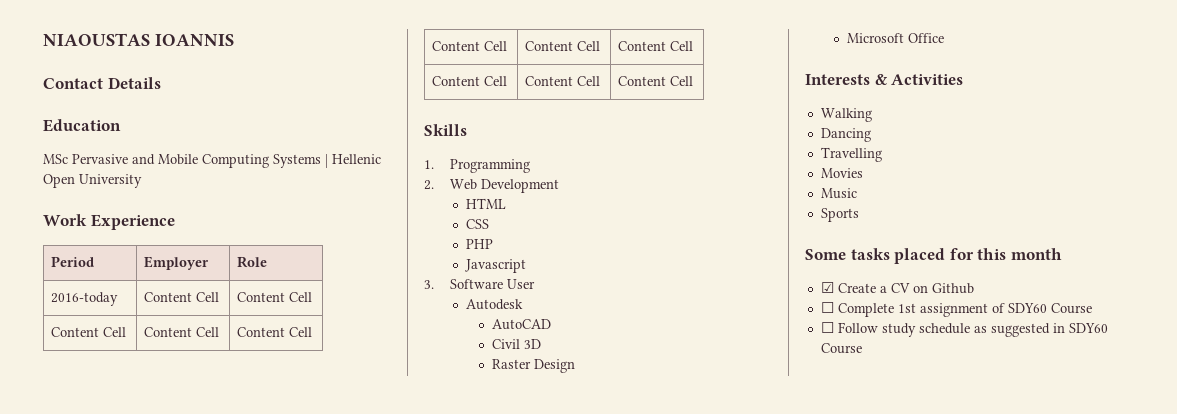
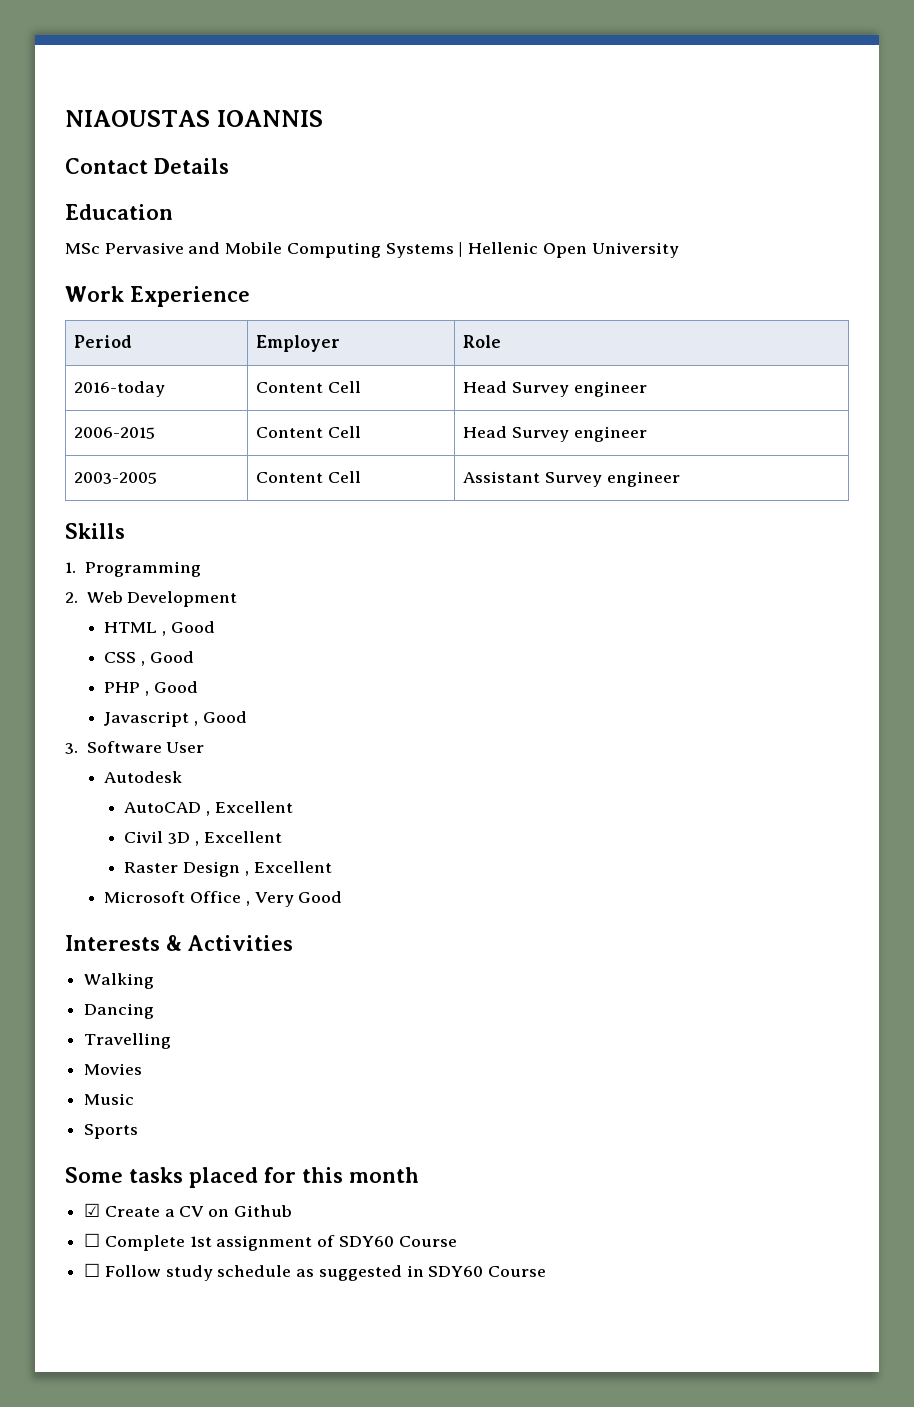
[237,292,313,302] [51,327,127,337] [144,327,220,337] [237,327,313,337] [432,41,508,51] [525,41,601,51] [618,41,694,51] [432,76,508,86] [525,76,601,86] [618,76,694,86] Content Cell // Content Cell | Content Cell | Content Cell // Content Cell | Content Cell | Content Cell // Content Cell | Content Cell | Content Cell -> [463,381,647,397] [74,427,156,439] [256,426,362,438] [463,426,647,442] [74,472,158,484] [256,471,362,483] [463,471,680,487] Head Survey engineer // 2006-2015 | Content Cell | Head Survey engineer // 2003-2005 | Content Cell | Assistant Survey engineer
(506, 203) none -> [162,621,215,636] , Good
(489, 224) none -> [141,651,194,666] , Good
(493, 244) none -> [145,681,198,696] , Good
(526, 266) none -> [194,711,247,726] , Good
(551, 324) none -> [206,801,293,816] , Excellent
(541, 344) none -> [194,831,282,846] , Excellent
(575, 366) none -> [244,861,332,876] , Excellent
(944, 38) none -> [245,891,343,907] , Very Good

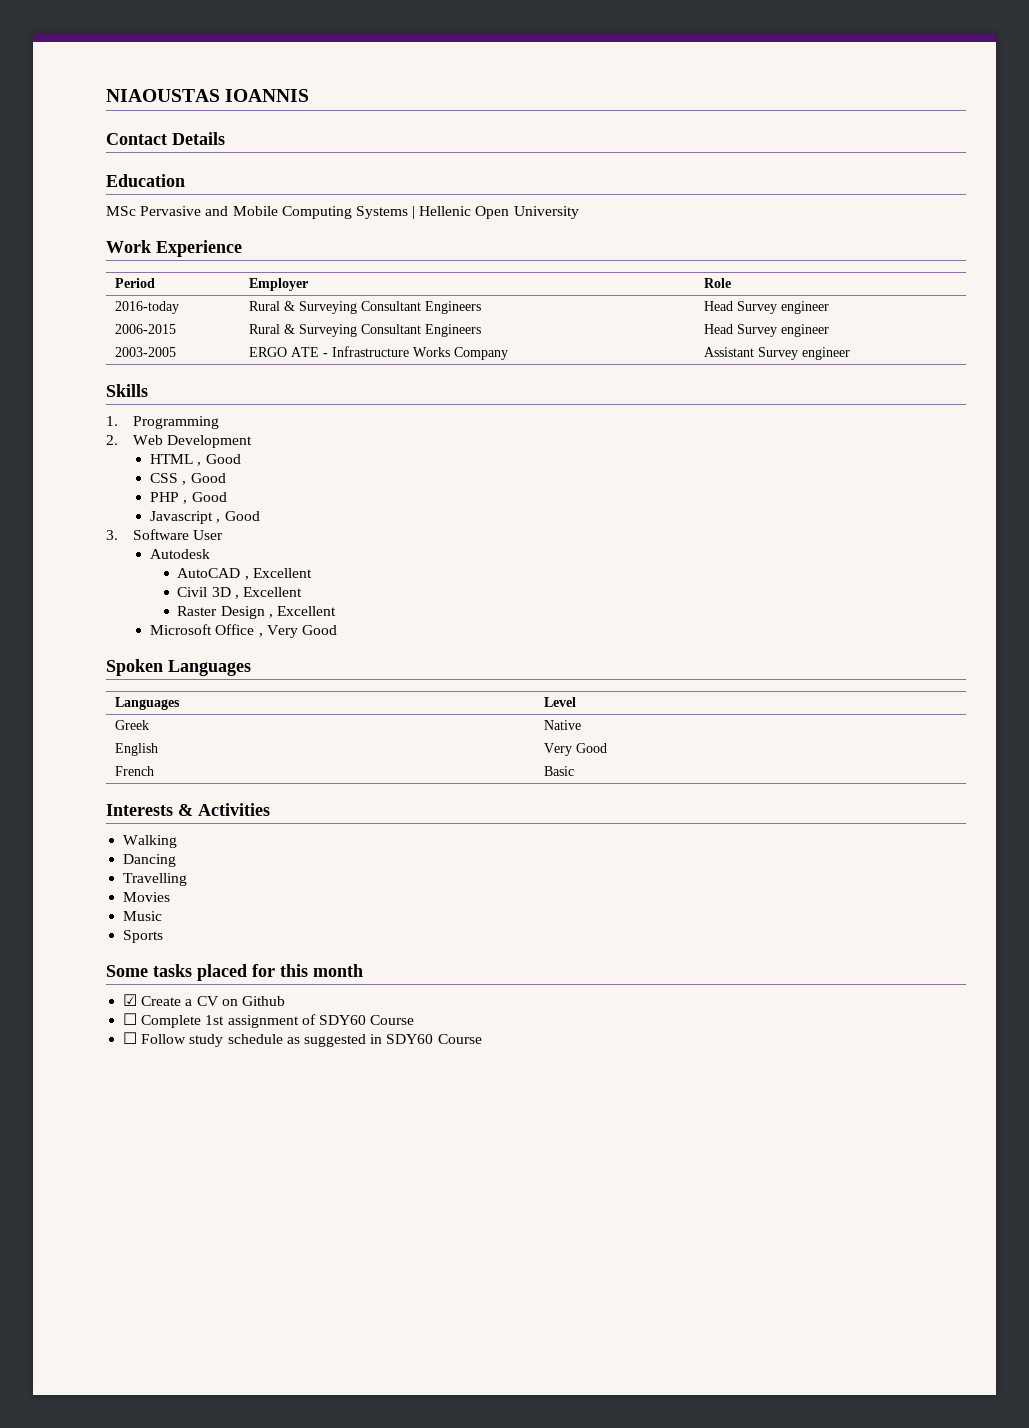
[256,381,362,393] Content Cell -> [249,301,482,314] Rural & Surveying Consultant Engineers
[256,426,362,438] Content Cell -> [249,324,482,337] Rural & Surveying Consultant Engineers
[256,471,362,483] Content Cell -> [249,346,509,360] ERGO ATE - Infrastructure Works Company
(343, 897) none -> [106,659,251,676] [115,697,181,710] [544,697,577,707] [115,720,150,730] [544,720,582,730] [115,743,159,756] [544,743,608,756] [115,766,155,776] [544,766,575,776] // Spoken Languages // Languages | Level // Greek | Native // English | Very Good // French | Basic

